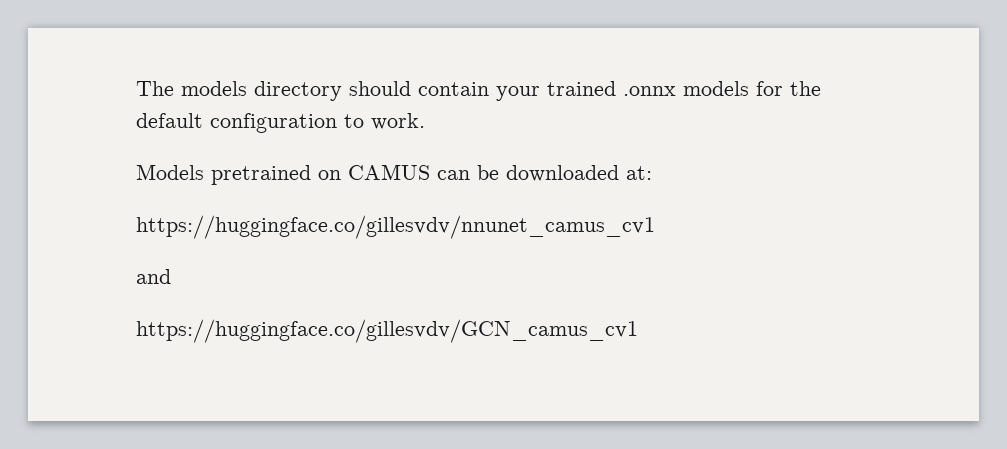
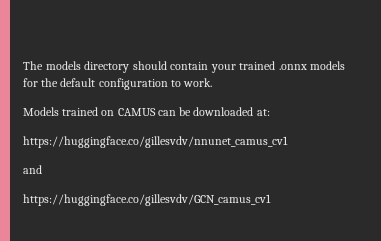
[211,165,311,185] pretrained -> [62,107,99,116] trained

